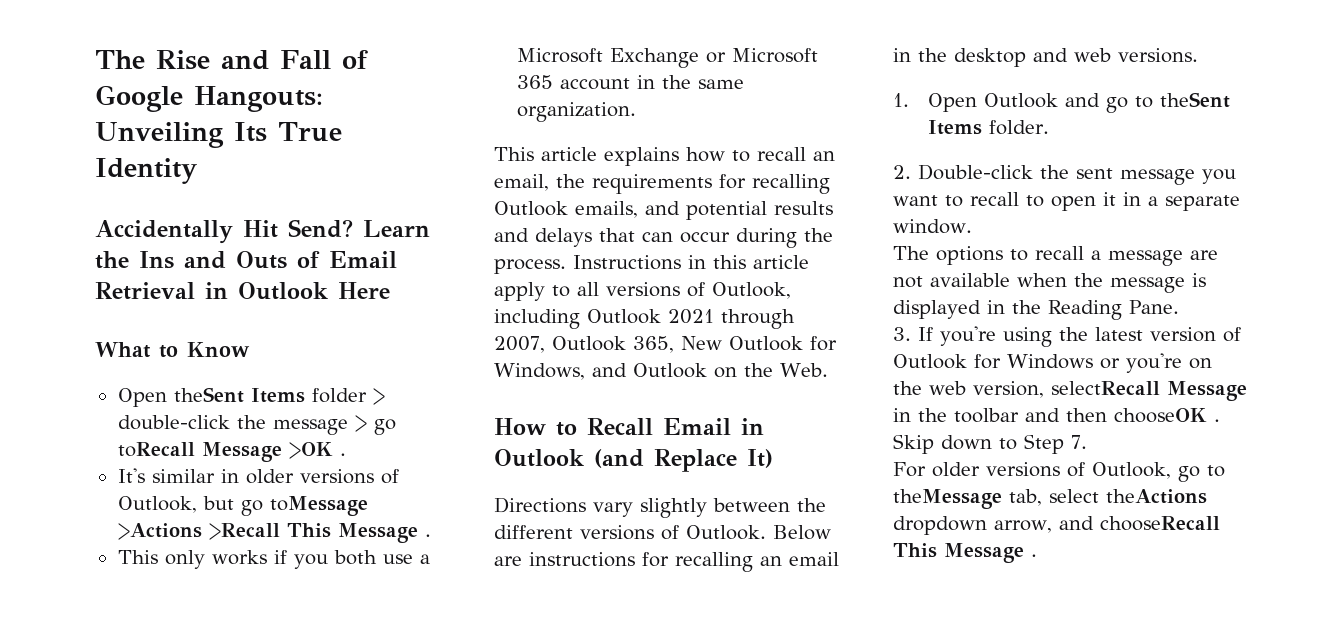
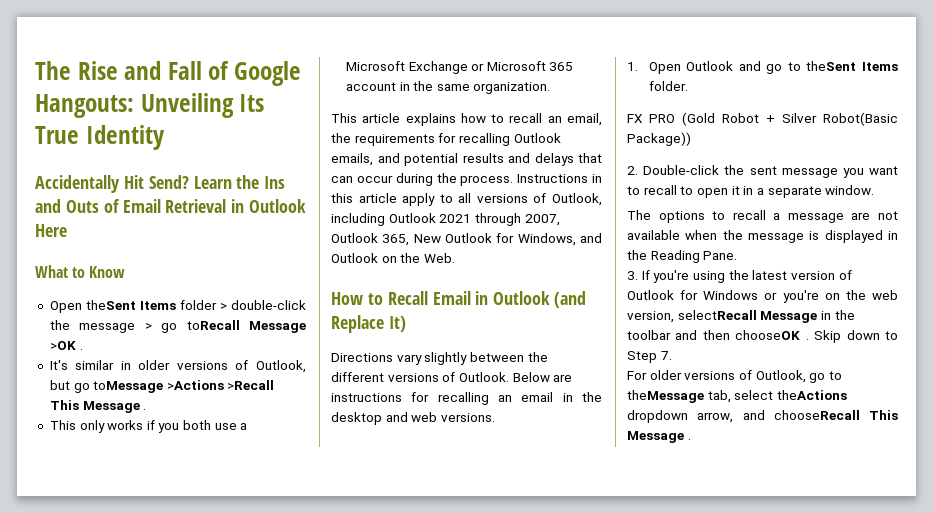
(1050, 127) none -> [627,112,898,126] [627,132,691,146] // FX PRO (Gold Robot + Silver Robot(Basic Package))

